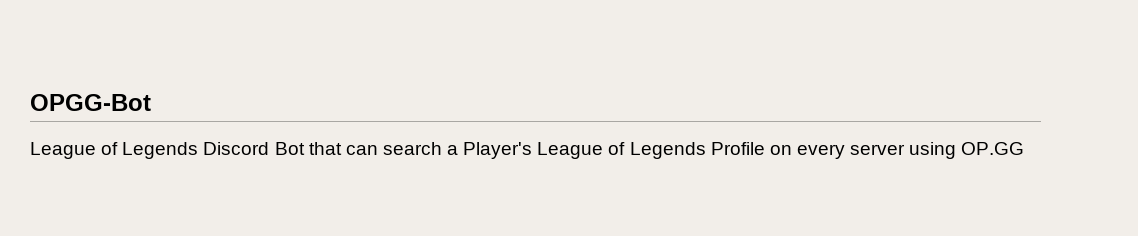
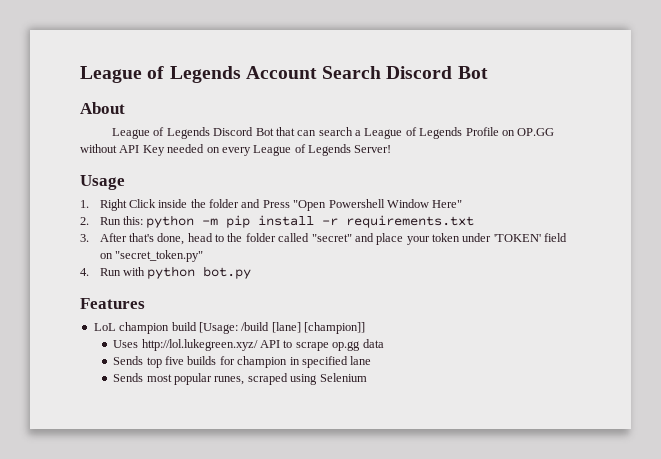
[30,94,151,111] OPGG-Bot -> [80,66,488,83] [80,102,125,114] League of Legends Account Search Discord Bot // About
[463,142,533,159] Player's -> (362, 133) none
[796,142,1025,159] every server using OP.GG -> [517,128,555,136] [80,144,392,156] [80,175,125,190] [80,199,463,211] [80,215,475,228] [80,233,568,245] [99,250,203,262] [80,266,252,279] [80,298,145,309] [93,322,365,334] [113,339,384,351] [113,356,372,368] [113,373,367,385] OP.GG without API Key needed on every League of Legends Server! // Usage // 1. Right Click inside the folder and Press "Open Powershell Window Here" // 2. Run this: python -m pip install -r requirements.txt // 3. After that's done, head to the folder called "secret" and place your token under 'TOKEN' field on "secret_token.py" // 4. Run with python bot.py // Features // LoL champion build [Usage: /build [lane] [champion]] // Uses http://lol.lukegreen.xyz/ API to scrape op.gg data // Sends top five builds for champion in specified lane // Sends most popular runes, scraped using Selenium

